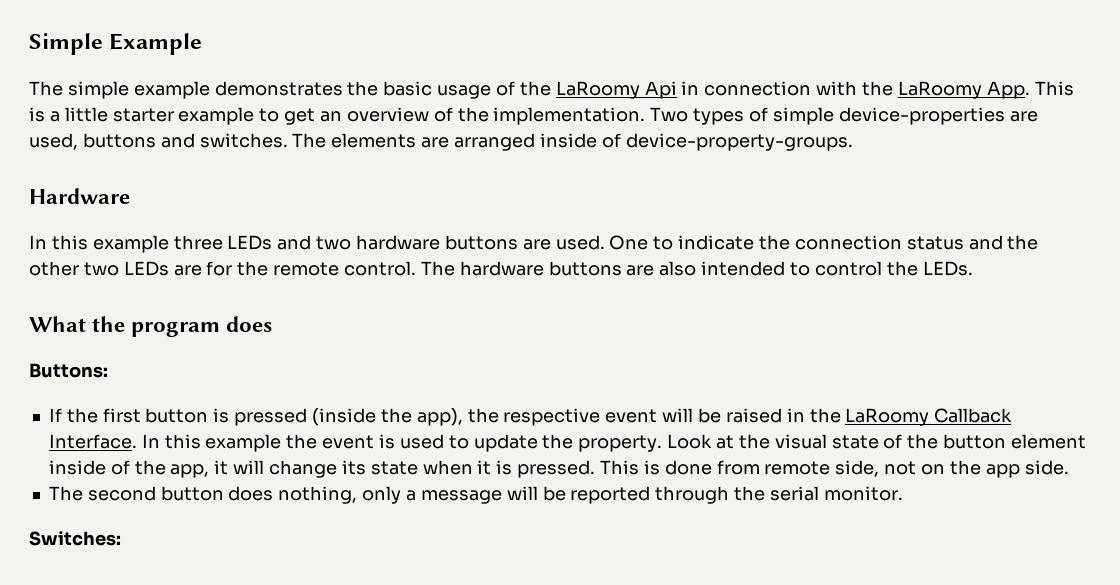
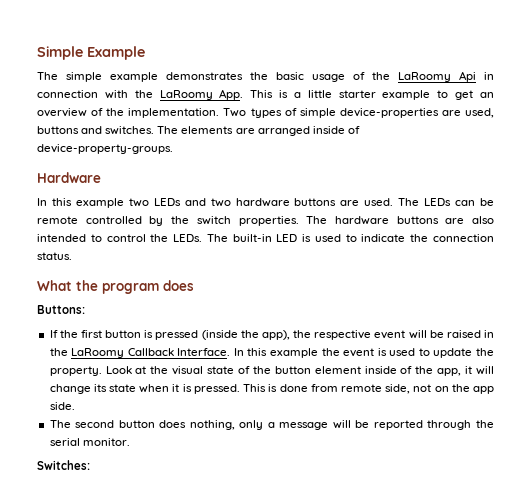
[173,235,223,250] three -> [128,198,149,207] two
[609,235,1039,250] [29,261,417,276] One to indicate the connection status and the other two LEDs are for the remote control. -> [398,198,495,206] [37,216,299,226] The LEDs can be remote controlled by the switch properties.
(973, 268) none -> [206,234,495,242] [37,252,72,260] The built-in LED is used to indicate the connection status.

